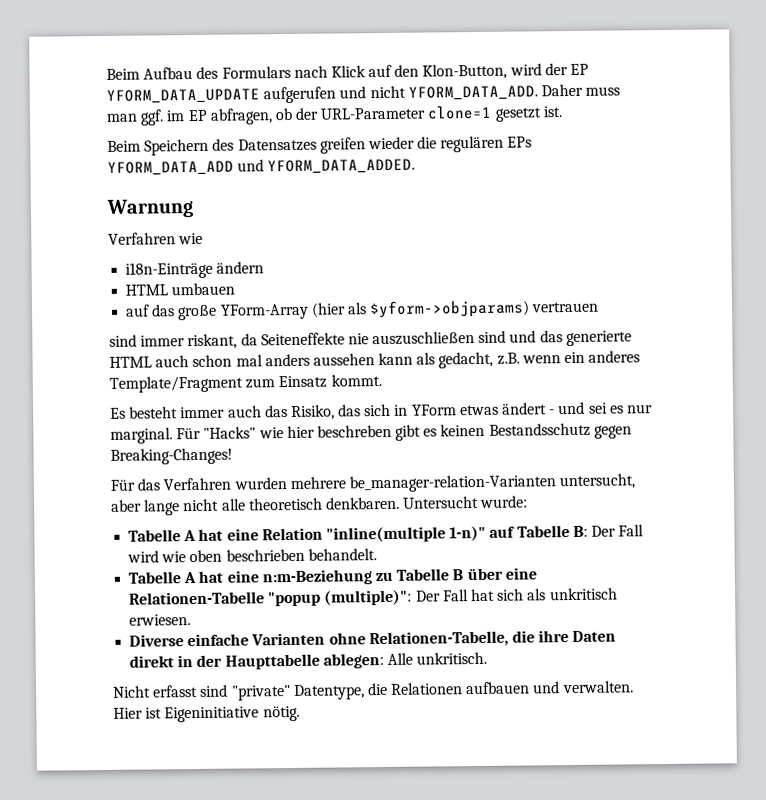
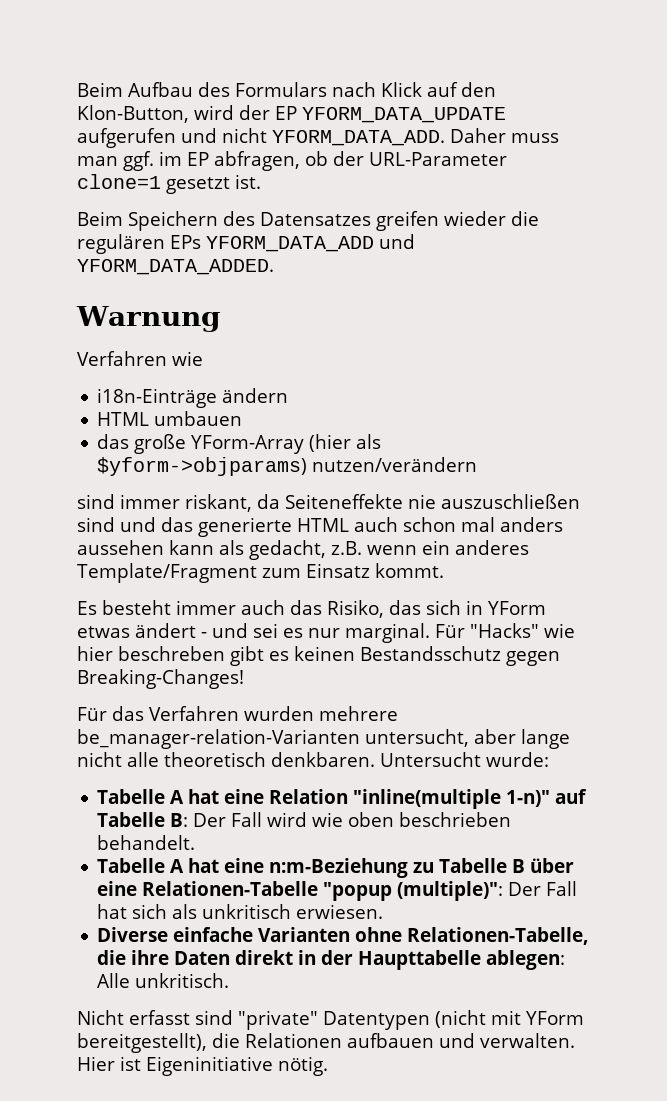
[125,304,151,317] auf -> (243, 418) none
[531,301,600,313] vertrauen -> [312,457,478,472] nutzen/verändern
[293,684,365,700] Datentype, -> [323,1010,584,1030] [77,1033,207,1053] Datentypen (nicht mit YForm bereitgestellt),

